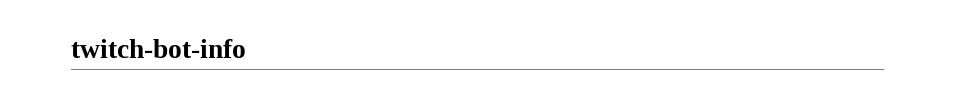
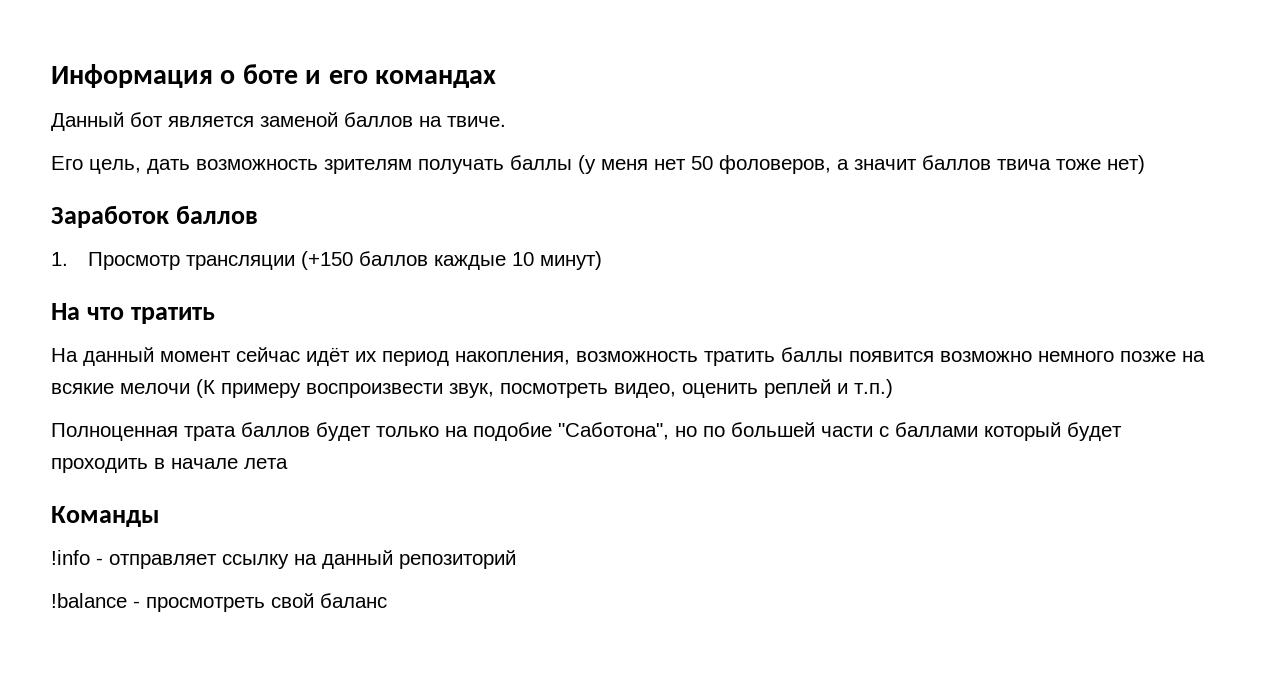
[71,39,246,58] twitch-bot-info -> [51,64,497,88] [51,112,506,131] [51,155,1145,174] [51,205,258,228] [51,251,602,270] [51,303,215,324] [51,347,1205,366] [51,379,893,398] [51,422,1122,441] [51,458,288,473] [51,506,160,527] [51,550,516,569] [51,593,387,612] Информация о боте и его командах // Данный бот является заменой баллов на твиче. // Его цель, дать возможность зрителям получать баллы (у меня нет 50 фоловеров, а значит баллов твича тоже нет) // Заработок баллов // 1. Просмотр трансляции (+150 баллов каждые 10 минут) // На что тратить // На данный момент сейчас идёт их период накопления, возможность тратить баллы появится возможно немного позже на всякие мелочи (К примеру воспроизвести звук, посмотреть видео, оценить реплей и т.п.) // Полноценная трата баллов будет только на подобие "Саботона", но по большей части с баллами который будет проходить в начале лета // Команды // !info - отправляет ссылку на данный репозиторий // !balance - просмотреть свой баланс

